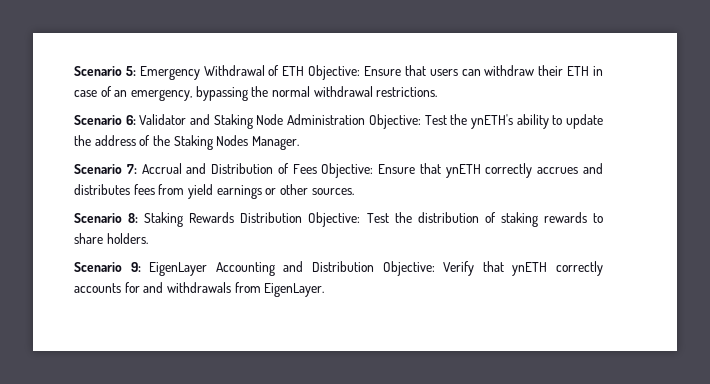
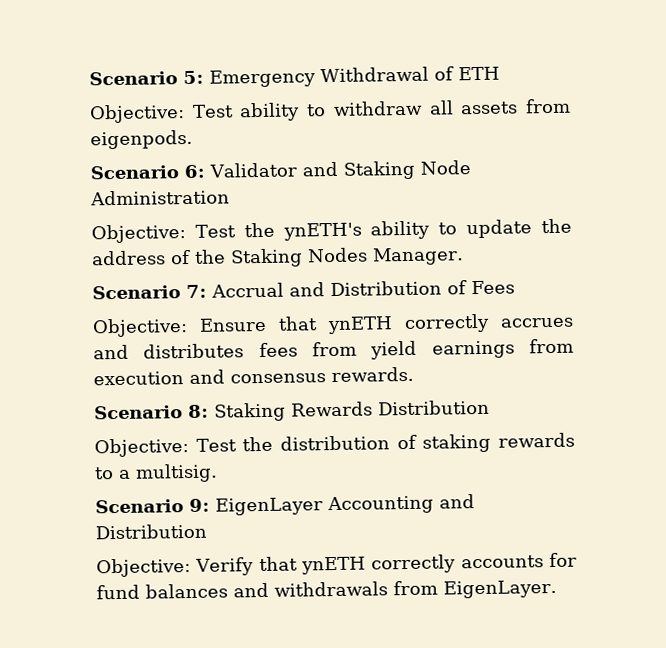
[308,65,603,80] [74,86,438,101] Objective: Ensure that users can withdraw their ETH in case of an emergency, bypassing the normal withdrawal restrictions. -> [89,98,571,124] [90,129,193,150] // Objective: Test ability to withdraw all assets from eigenpods.
(366, 119) none -> (230, 197) //
(317, 169) none -> (515, 287) //
[265,184,354,195] or other sources. -> [529,338,574,354] [93,366,414,386] from execution and consensus rewards.
(303, 217) none -> (490, 407) //
[74,233,148,244] share holders. -> [118,463,218,483] a multisig.
(374, 266) none -> (207, 531) //
(140, 287) none -> [96,583,228,600] fund balances

